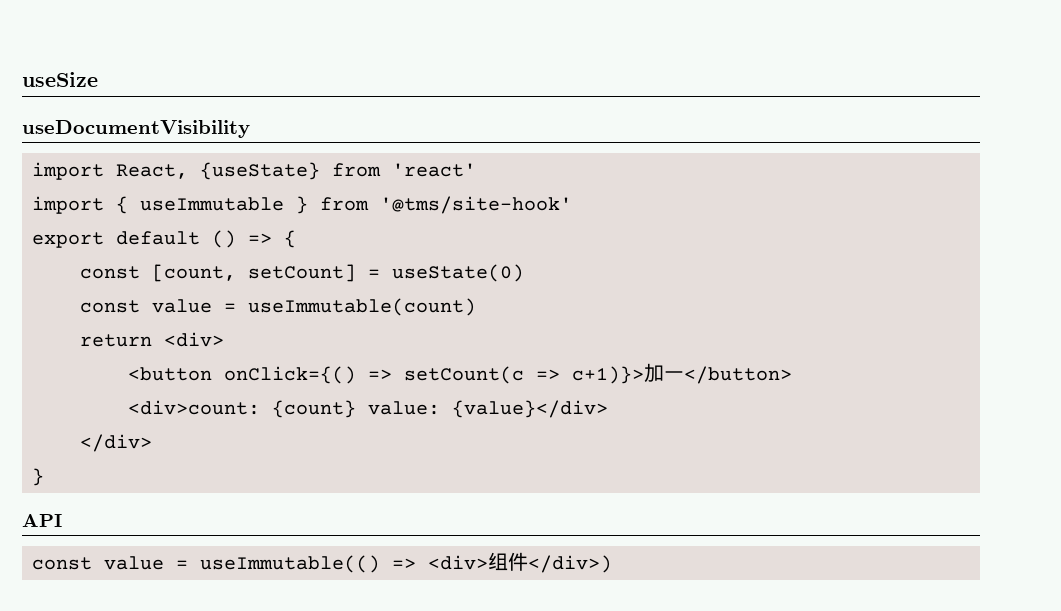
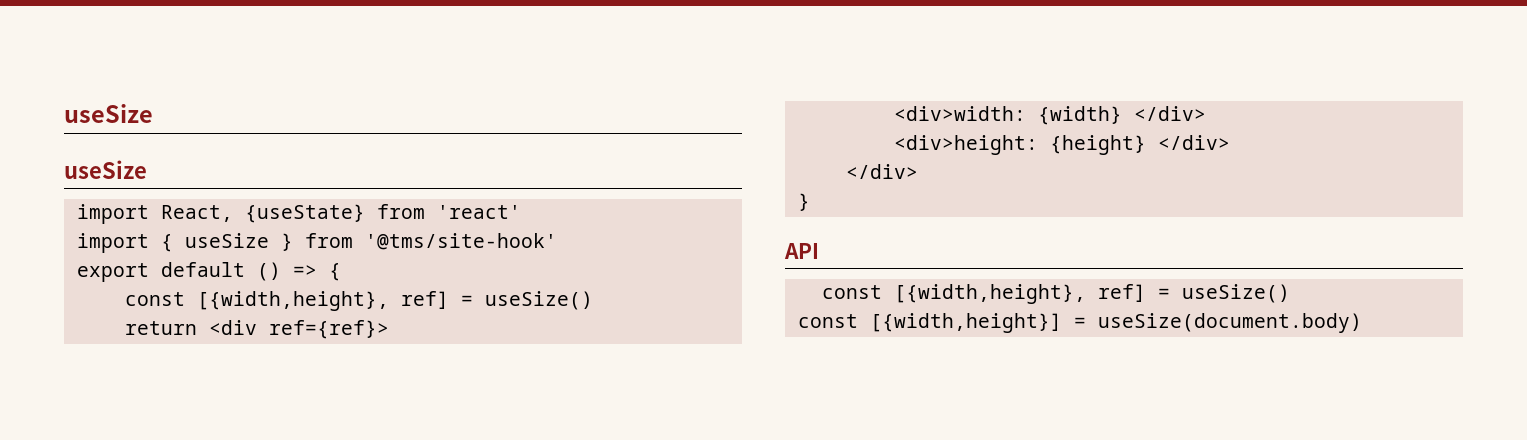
[22,72,98,87] [22,120,250,138] useSize // useDocumentVisibility -> [64,104,153,123] [64,160,147,179] useSize // useSize
[140,197,285,211] useImmutable -> [184,233,269,248] useSize
[152,264,525,282] [80,298,477,316] [80,332,225,347] [128,363,793,384] [128,400,609,418] [80,434,153,452] [32,468,45,486] [22,514,62,527] [32,552,613,573] [count, setCount] = useState(0) // const value = useImmutable(count) // return <div> // <button onClick={() => setCount(c => c+1)}>加一</button> // <div>count: {count} value: {value}</div> // </div> // } // API // const value = useImmutable(() => <div>组件</div>) -> [196,291,593,311] [124,320,389,339] [893,106,1206,125] [893,135,1230,155] [845,164,918,179] [797,193,810,211] [784,243,819,259] [821,284,1290,304] [797,313,1362,333] [{width,height}, ref] = useSize() // return <div ref={ref}> // <div>width: {width} </div> // <div>height: {height} </div> // </div> // } // API // const [{width,height}, ref] = useSize() // const [{width,height}] = useSize(document.body)

